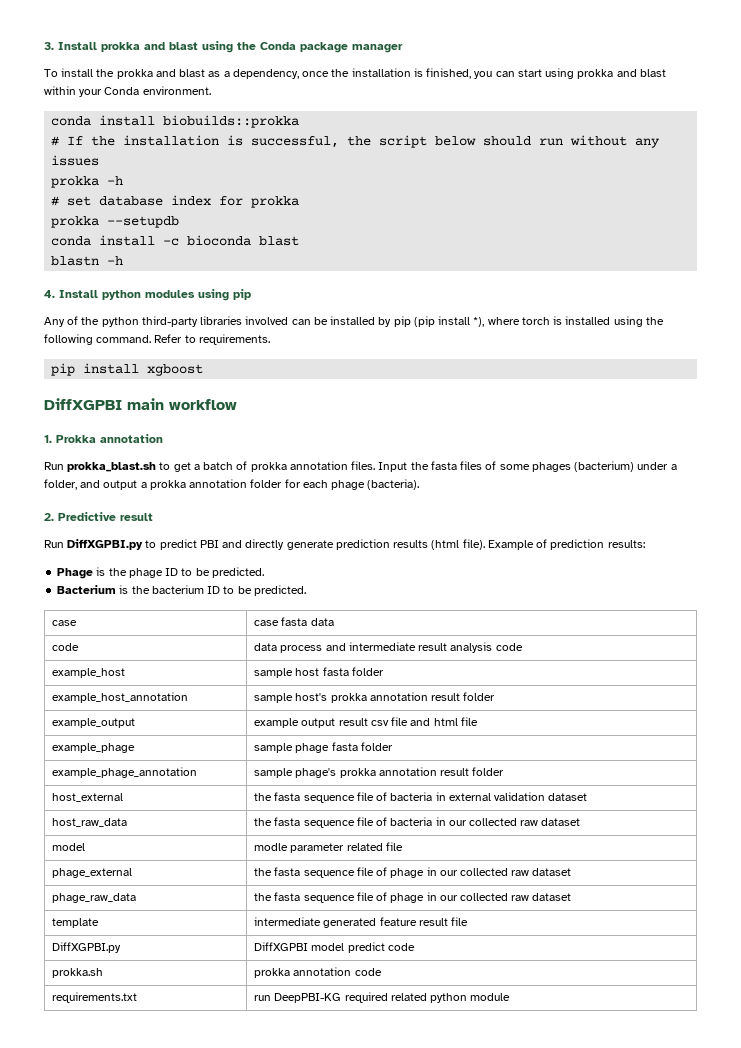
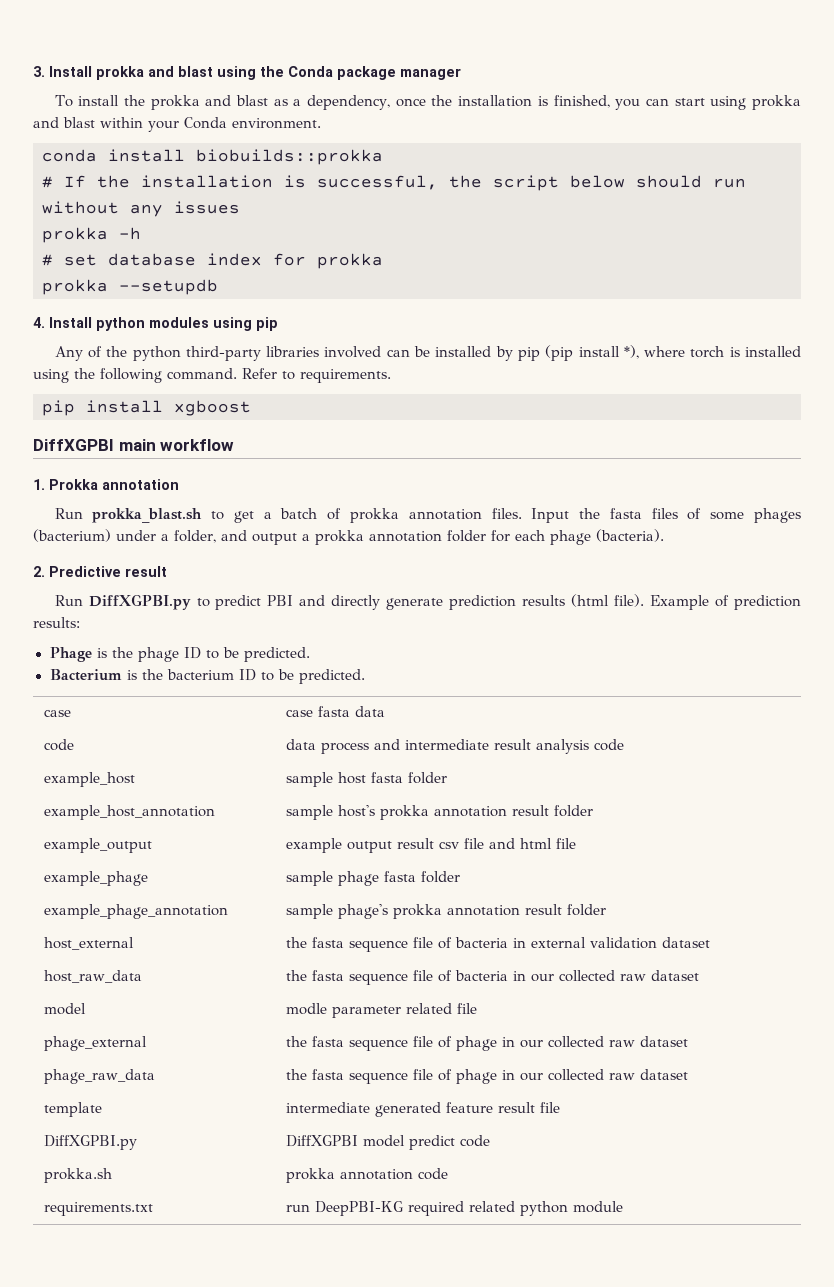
[51,235,300,246] [51,256,124,266] // conda install -c bioconda blast // blastn -h -> (218, 287) none

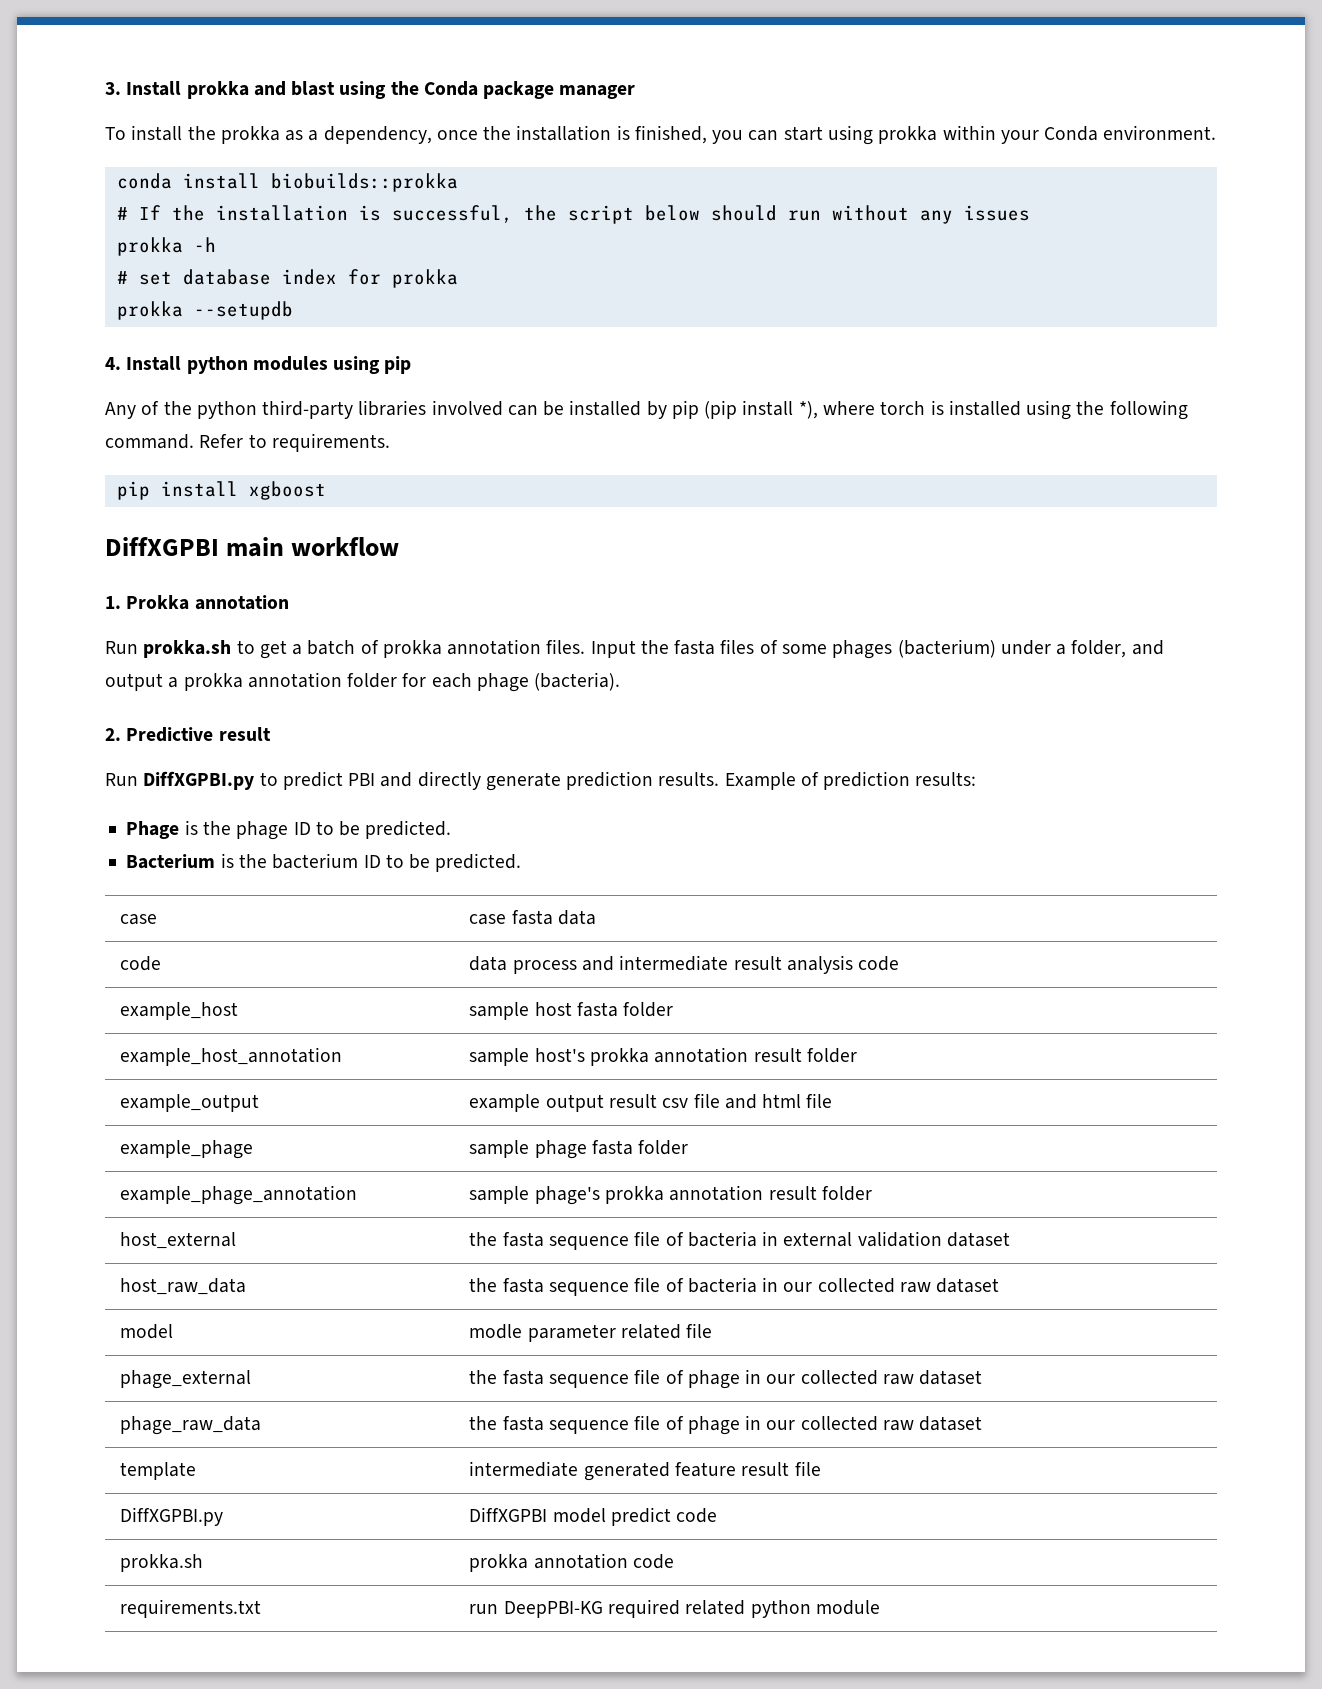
[205,95,269,106] and blast -> (280, 135) none
[33,117,95,128] and blast -> (938, 135) none
[92,508,203,523] prokka_blast.sh -> [143,640,232,658] prokka.sh
[522,594,645,607] results (html file). -> [658,772,720,786] results.

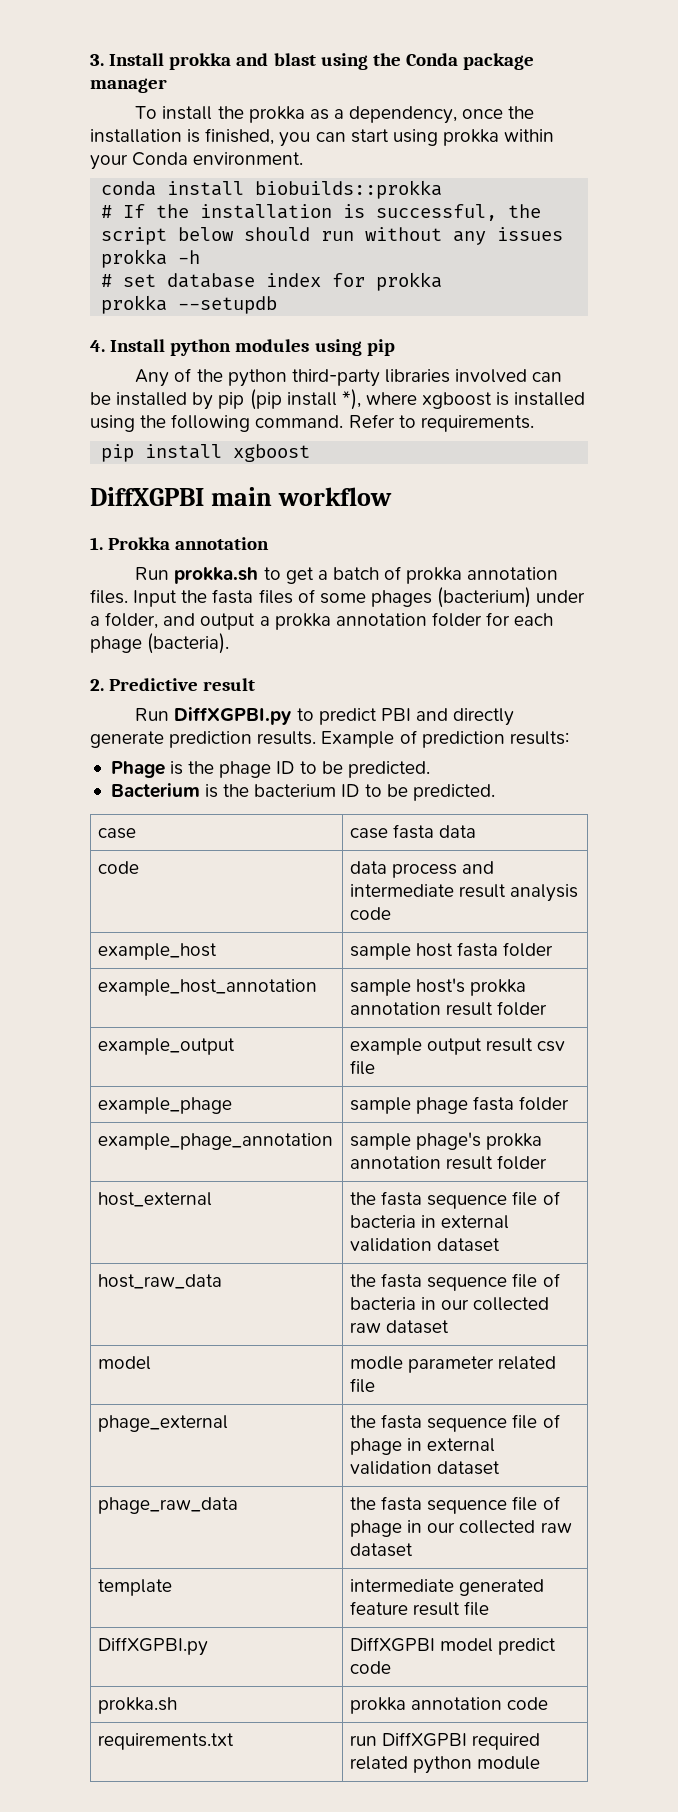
[880,401,926,415] torch -> [422,392,493,409] xgboost
[724,1093,833,1109] and html file -> (376, 1067) none
[766,1370,914,1385] our collected raw -> [427,1438,496,1452] [350,1461,433,1475] external validation
[503,1601,603,1618] DeepPBI-KG -> [382,1732,468,1747] DiffXGPBI

